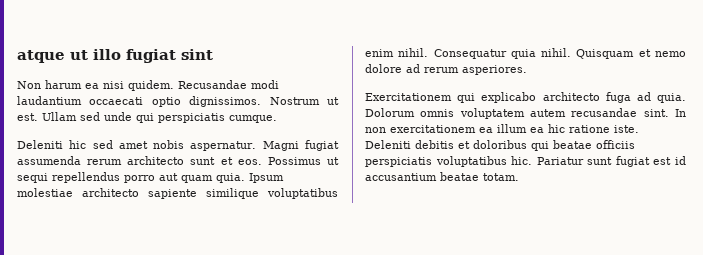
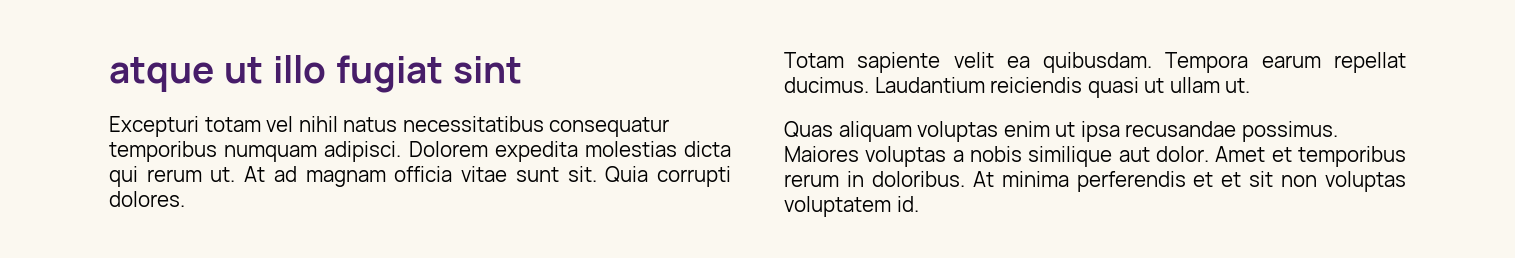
[17,80,279,91] [17,96,339,107] [17,112,277,123] [17,140,339,151] [17,156,339,165] [17,172,284,183] [17,188,338,199] [365,48,686,59] [365,64,527,75] [365,92,686,103] [365,108,686,119] [365,124,639,133] [365,140,635,151] [365,156,686,167] [365,172,519,181] Non harum ea nisi quidem. Recusandae modi laudantium occaecati optio dignissimos. Nostrum ut est. Ullam sed unde qui perspiciatis cumque. // Deleniti hic sed amet nobis aspernatur. Magni fugiat assumenda rerum architecto sunt et eos. Possimus ut sequi repellendus porro aut quam quia. Ipsum molestiae architecto sapiente similique voluptatibus enim nihil. Consequatur quia nihil. Quisquam et nemo dolore ad rerum asperiores. // Exercitationem qui explicabo architecto fuga ad quia. Dolorum omnis voluptatem autem recusandae sint. In non exercitationem ea illum ea hic ratione iste. Deleniti debitis et doloribus qui beatae officiis perspiciatis voluptatibus hic. Pariatur sunt fugiat est id accusantium beatae totam. -> [109,116,670,137] [109,141,731,162] [109,166,732,187] [109,191,185,207] [784,52,1406,73] [784,77,1251,98] [784,121,1338,142] [784,146,1406,167] [784,171,1406,192] [784,196,919,217] Excepturi totam vel nihil natus necessitatibus consequatur temporibus numquam adipisci. Dolorem expedita molestias dicta qui rerum ut. At ad magnam officia vitae sunt sit. Quia corrupti dolores. // Totam sapiente velit ea quibusdam. Tempora earum repellat ducimus. Laudantium reiciendis quasi ut ullam ut. // Quas aliquam voluptas enim ut ipsa recusandae possimus. Maiores voluptas a nobis similique aut dolor. Amet et temporibus rerum in doloribus. At minima perferendis et et sit non voluptas voluptatem id.

